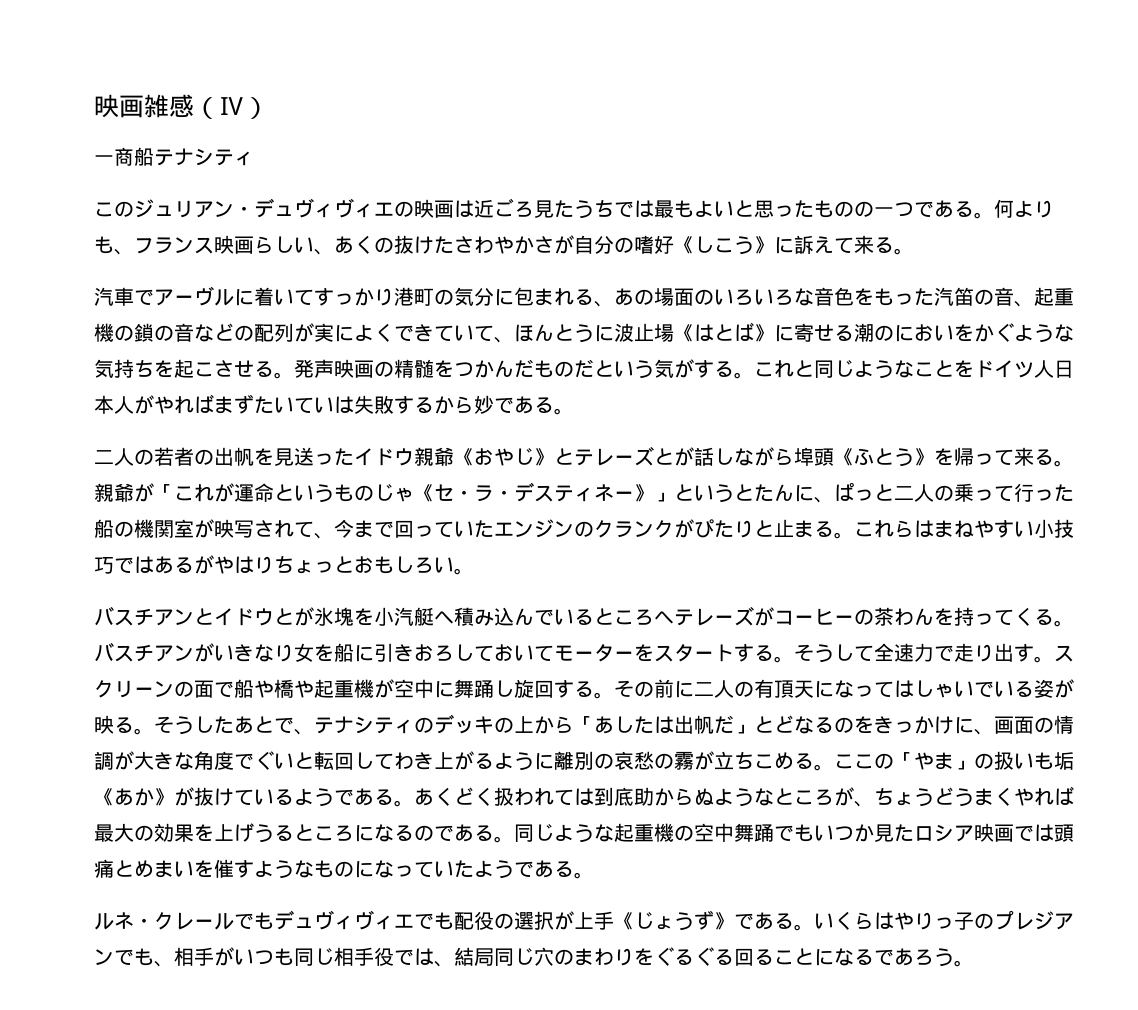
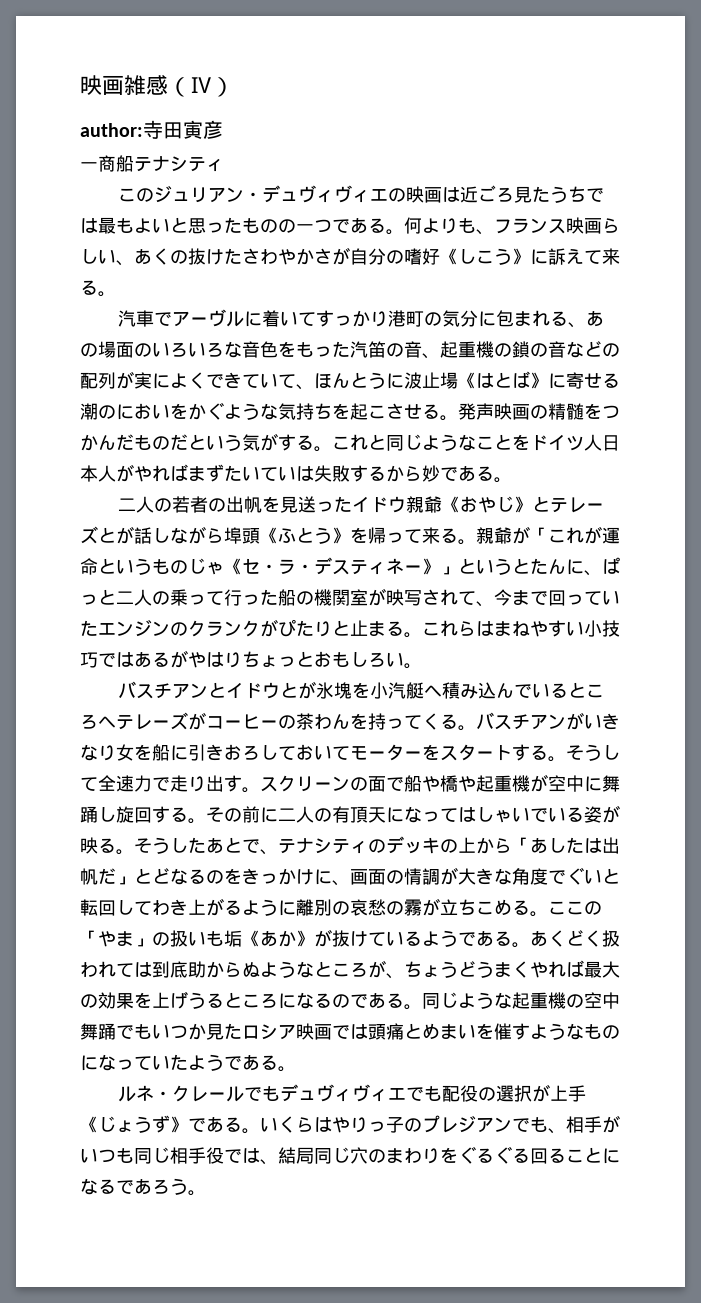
(269, 108) none -> [80,120,223,139] // author:寺田寅彦

